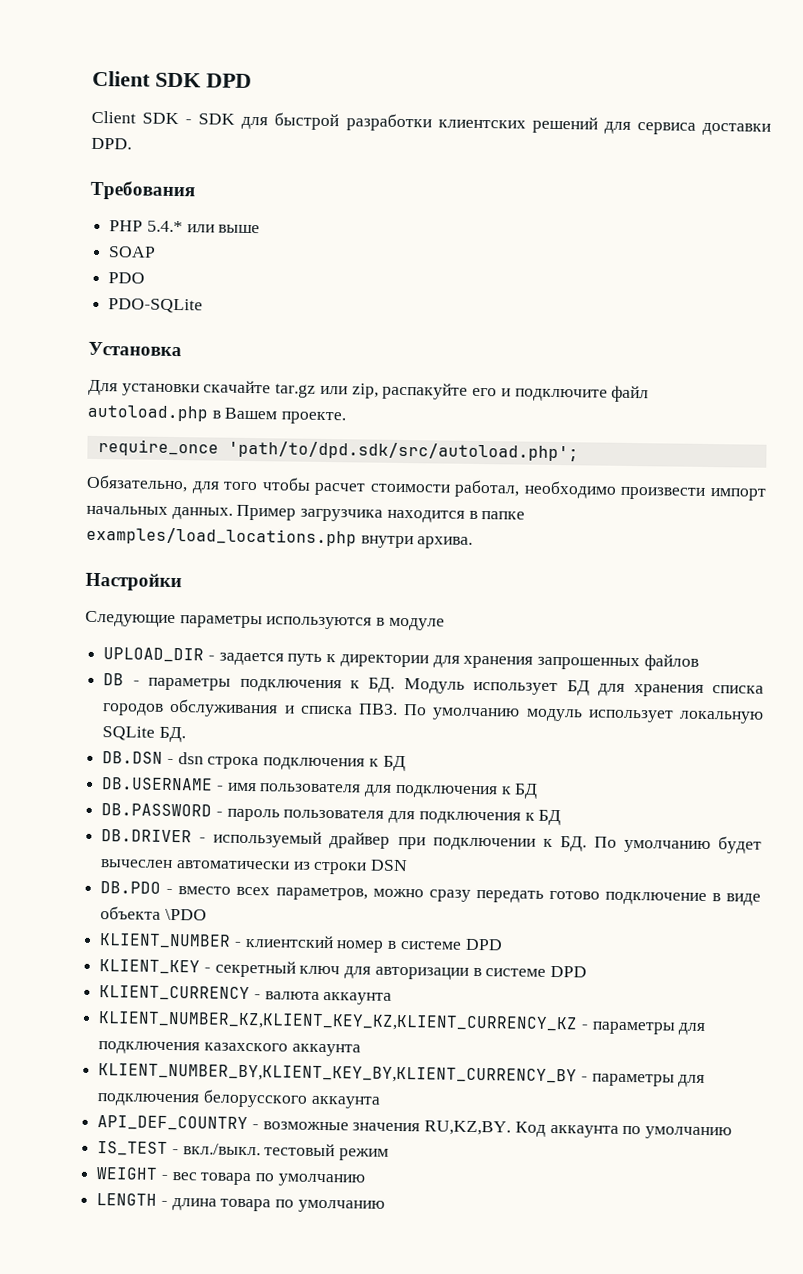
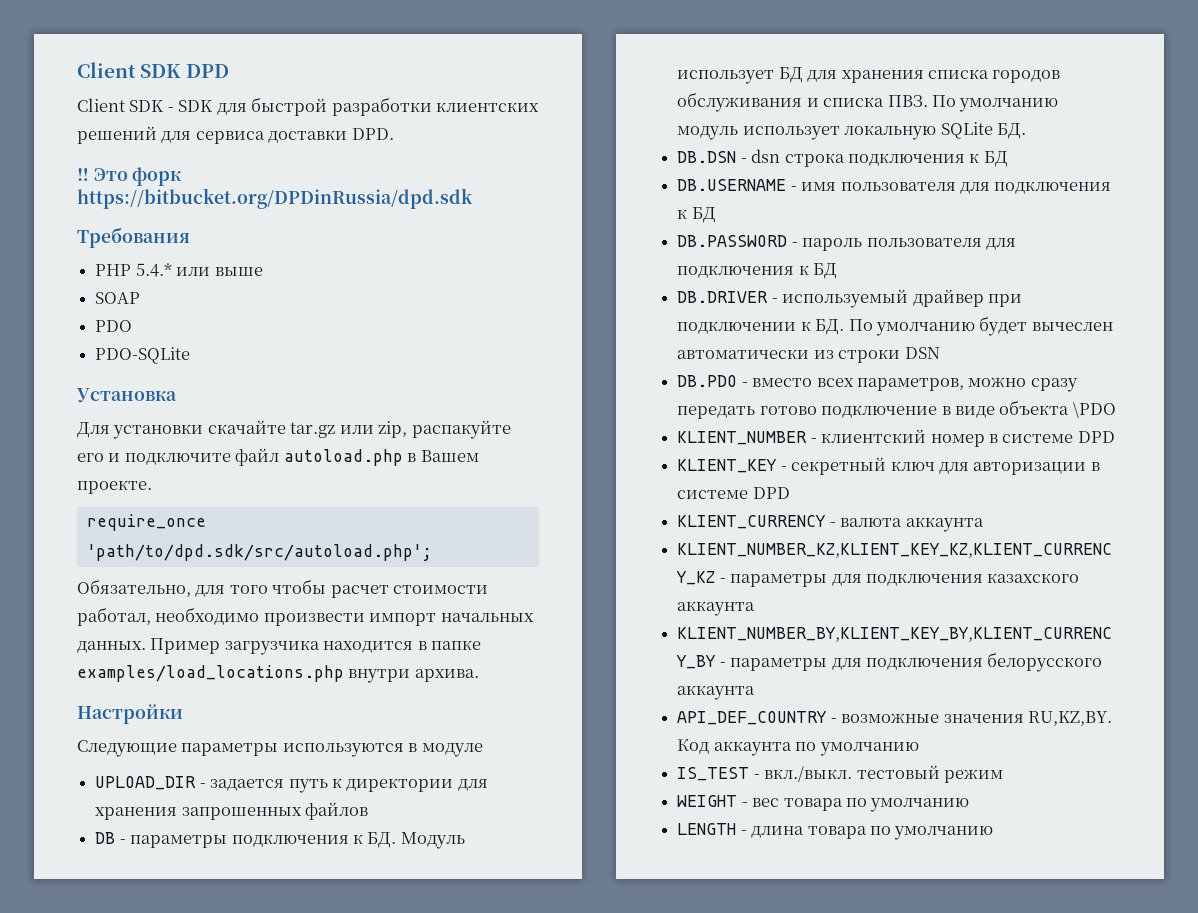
(132, 143) none -> [77,167,182,186] [77,188,473,209] // ‼ Это форк https://bitbucket.org/DPDinRussia/dpd.sdk

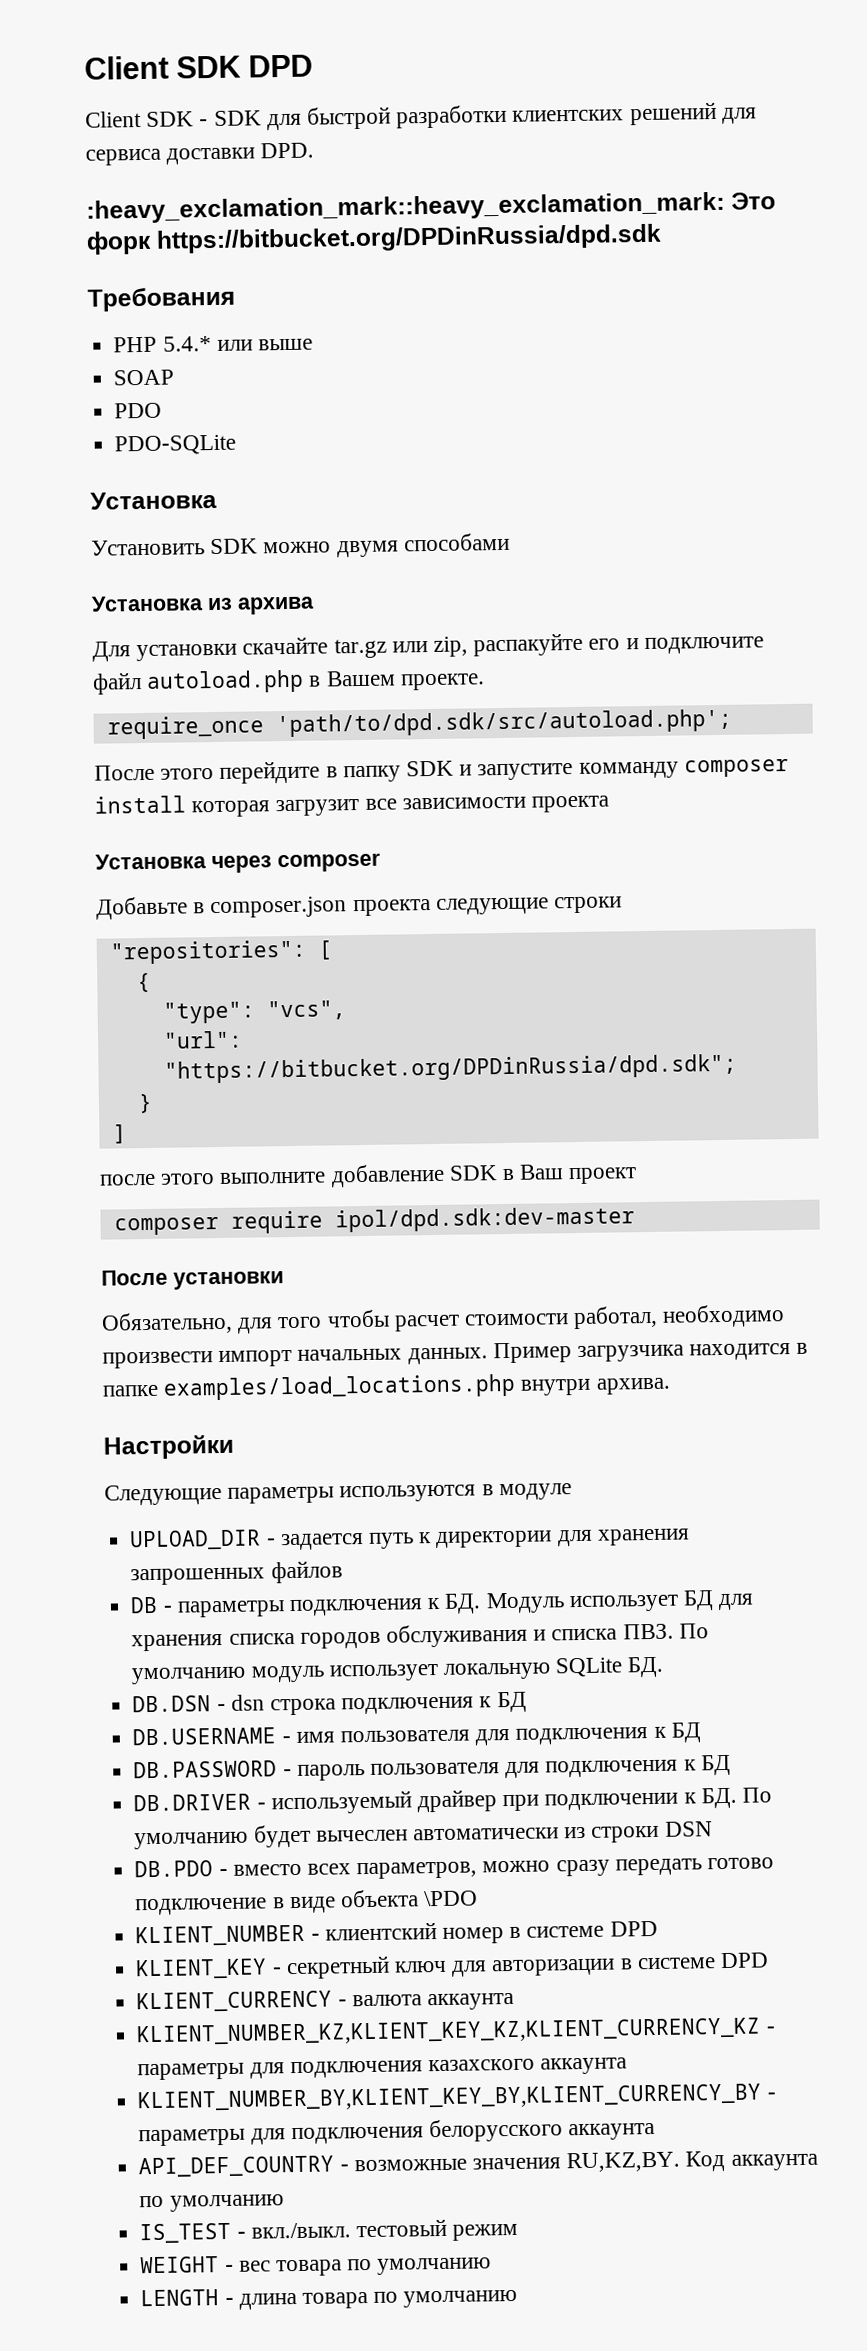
[77,168,89,181] ‼ -> [86,191,725,224] :heavy_exclamation_mark::heavy_exclamation_mark:
(177, 395) none -> [91,532,510,558] [91,595,315,615] // Установить SDK можно двумя способами // Установка из архива
(432, 552) none -> [94,759,789,784] [94,795,610,818] [95,852,381,874] [96,896,623,920] [109,939,332,965] [136,972,151,993] [162,1000,346,1024] [162,1030,243,1049] [163,1053,737,1084] [137,1093,153,1114] [112,1124,127,1144] [99,1163,638,1188] [113,1206,635,1236] [101,1269,284,1290] // После этого перейдите в папку SDK и запустите комманду composer install которая загрузит все зависимости проекта // Установка через composer // Добавьте в composer.json проекта следующие строки // "repositories": [ // { // "type": "vcs", // "url": "https://bitbucket.org/DPDinRussia/dpd.sdk"; // } // ] // после этого выполните добавление SDK в Ваш проект // composer require ipol/dpd.sdk:dev-master // После установки

